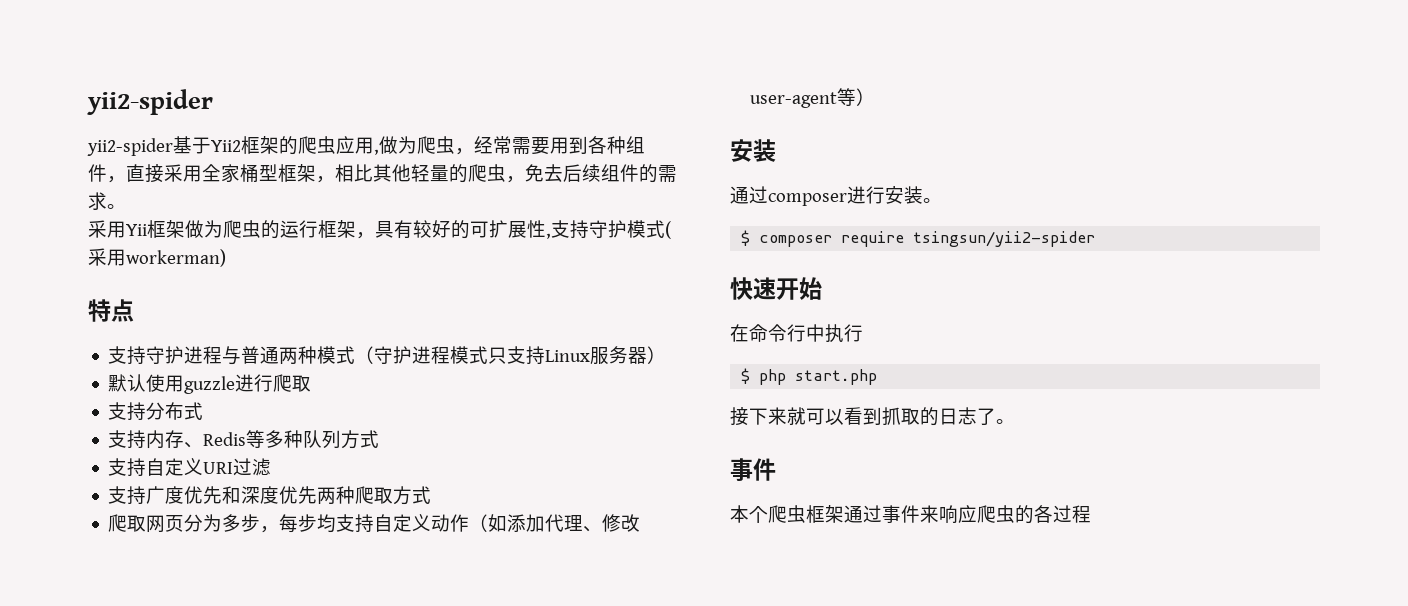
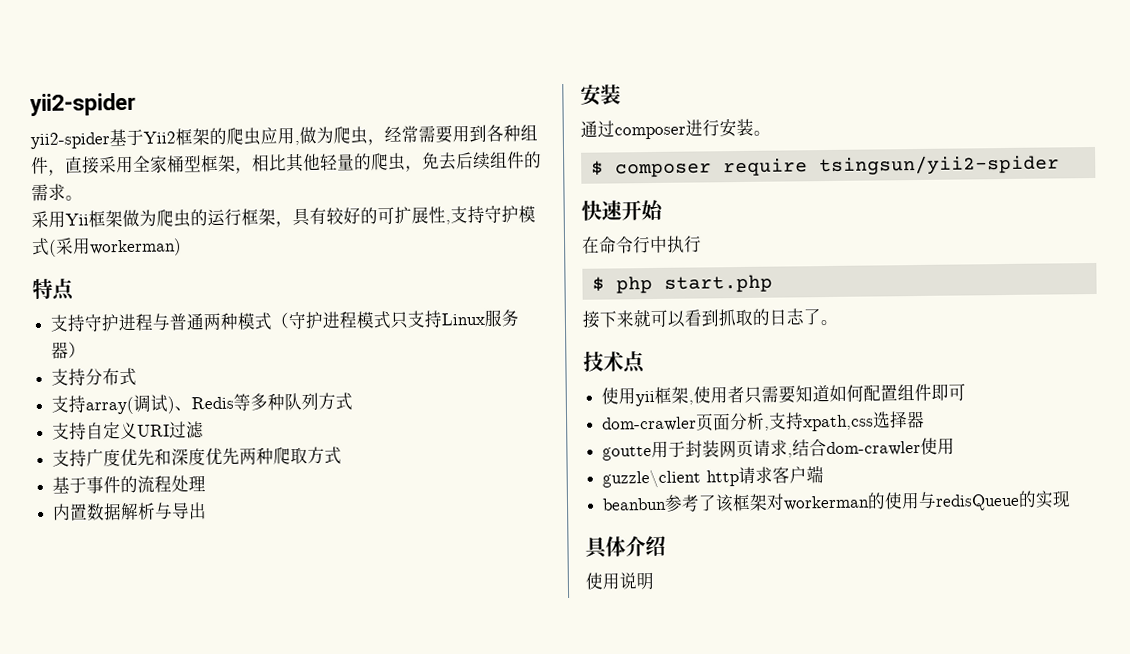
[108,374,312,394] // 默认使用guzzle进行爬取 -> (87, 349) none
[146,430,185,449] 内存 -> [85,394,176,415] array(调试)
[108,514,641,533] [750,88,876,108] 爬取网页分为多步，每步均支持自定义动作（如添加代理、修改user-agent等） -> [52,475,207,494] [52,502,208,521] 基于事件的流程处理 // 内置数据解析与导出
[730,458,776,481] [730,505,1091,524] 事件 // 本个爬虫框架通过事件来响应爬虫的各过程 -> [583,351,646,374] [601,383,967,407] [602,410,926,432] [602,437,956,461] [602,465,825,489] [602,490,1072,513] [585,535,666,559] [585,572,654,591] 技术点 // 使用yii框架,使用者只需要知道如何配置组件即可 // dom-crawler页面分析,支持xpath,css选择器 // goutte用于封装网页请求,结合dom-crawler使用 // guzzle\client http请求客户端 // beanbun参考了该框架对workerman的使用与redisQueue的实现 // 具体介绍 // 使用说明

